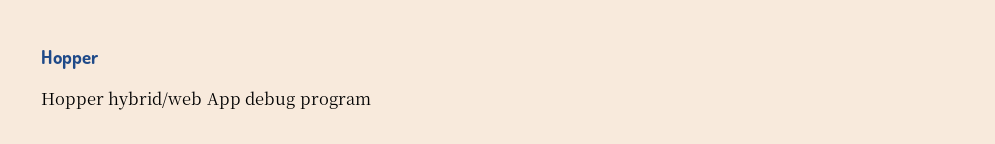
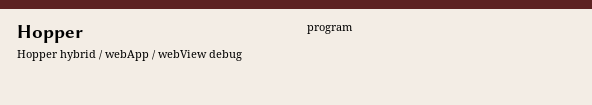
[108,91,241,110] hybrid/web App -> [60,50,207,61] hybrid / webApp / webView

